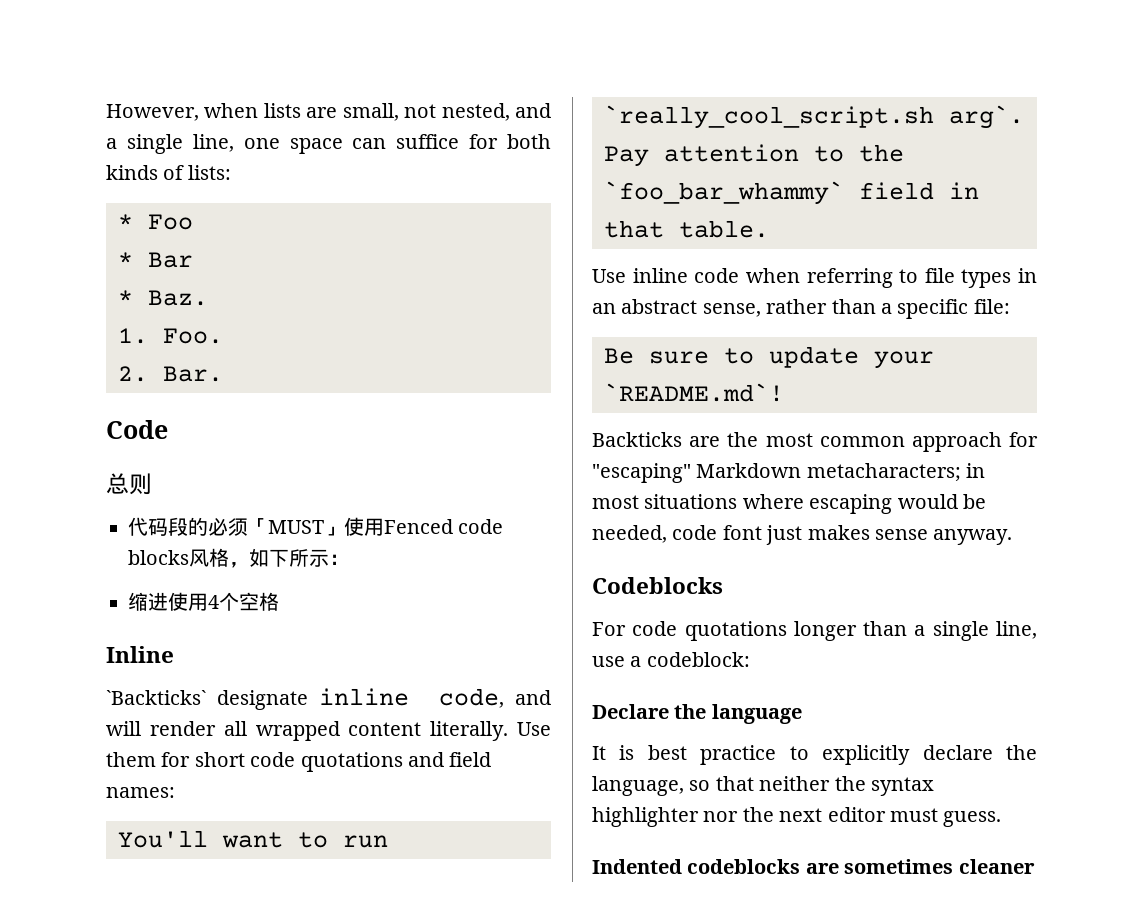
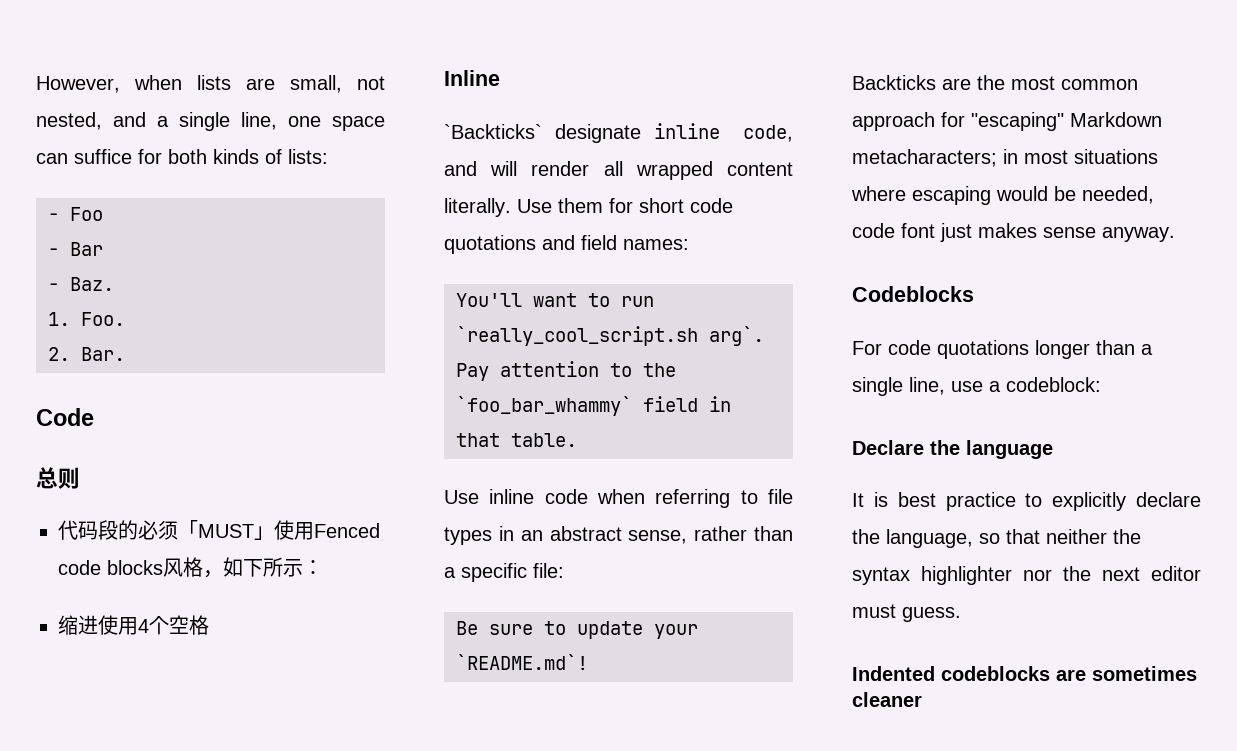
[118,214,133,229] * -> [48,213,59,221] -
[118,252,133,267] * -> [48,248,59,256] -
[118,290,133,305] * -> [48,283,59,291] -

